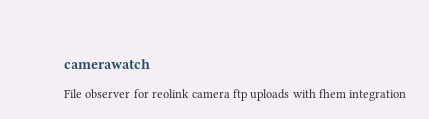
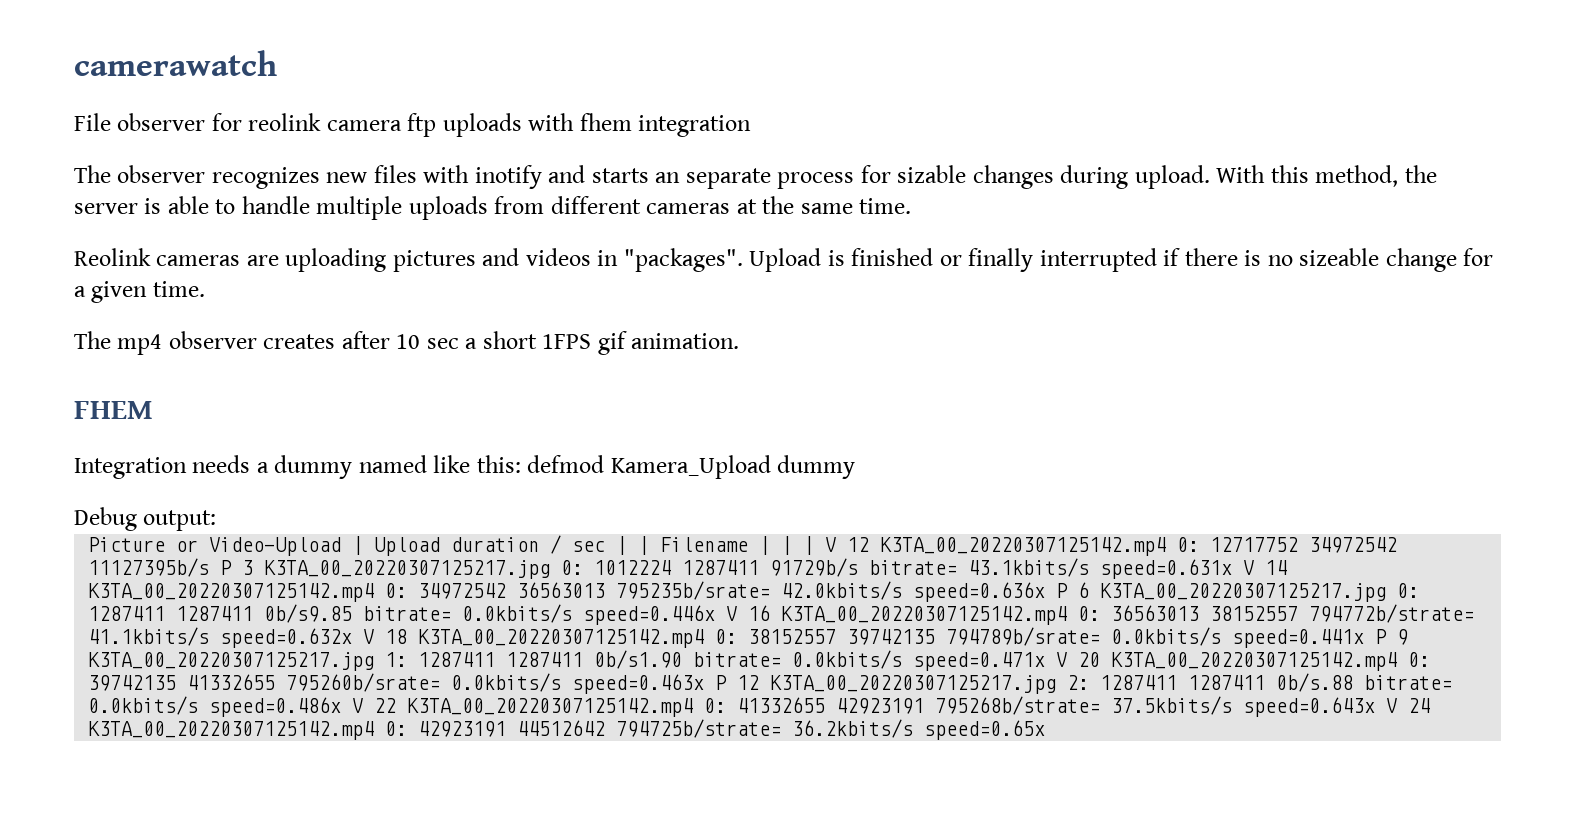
(407, 95) none -> [74,165,1437,189] [74,196,912,220] [74,248,1494,272] [74,281,205,303] [74,331,740,355] [74,401,153,419] [74,455,856,479] [74,507,217,531] [88,535,1398,556] [88,558,1288,579] [88,581,1420,602] [88,604,1475,625] [88,627,1409,648] [88,650,1431,671] [88,673,1453,694] [88,696,1431,717] [88,719,1046,740] // The observer recognizes new files with inotify and starts an separate process for sizable changes during upload. With this method, the server is able to handle multiple uploads from different cameras at the same time. // Reolink cameras are uploading pictures and videos in "packages". Upload is finished or finally interrupted if there is no sizeable change for a given time. // The mp4 observer creates after 10 sec a short 1FPS gif animation. // FHEM // Integration needs a dummy named like this: defmod Kamera_Upload dummy // Debug output: // Picture or Video-Upload | Upload duration / sec | | Filename | | | V 12 K3TA_00_20220307125142.mp4 0: 12717752 34972542 11127395b/s P 3 K3TA_00_20220307125217.jpg 0: 1012224 1287411 91729b/s bitrate= 43.1kbits/s speed=0.631x V 14 K3TA_00_20220307125142.mp4 0: 34972542 36563013 795235b/srate= 42.0kbits/s speed=0.636x P 6 K3TA_00_20220307125217.jpg 0: 1287411 1287411 0b/s9.85 bitrate= 0.0kbits/s speed=0.446x V 16 K3TA_00_20220307125142.mp4 0: 36563013 38152557 794772b/strate= 41.1kbits/s speed=0.632x V 18 K3TA_00_20220307125142.mp4 0: 38152557 39742135 794789b/srate= 0.0kbits/s speed=0.441x P 9 K3TA_00_20220307125217.jpg 1: 1287411 1287411 0b/s1.90 bitrate= 0.0kbits/s speed=0.471x V 20 K3TA_00_20220307125142.mp4 0: 39742135 41332655 795260b/srate= 0.0kbits/s speed=0.463x P 12 K3TA_00_20220307125217.jpg 2: 1287411 1287411 0b/s.88 bitrate= 0.0kbits/s speed=0.486x V 22 K3TA_00_20220307125142.mp4 0: 41332655 42923191 795268b/strate= 37.5kbits/s speed=0.643x V 24 K3TA_00_20220307125142.mp4 0: 42923191 44512642 794725b/strate= 36.2kbits/s speed=0.65x

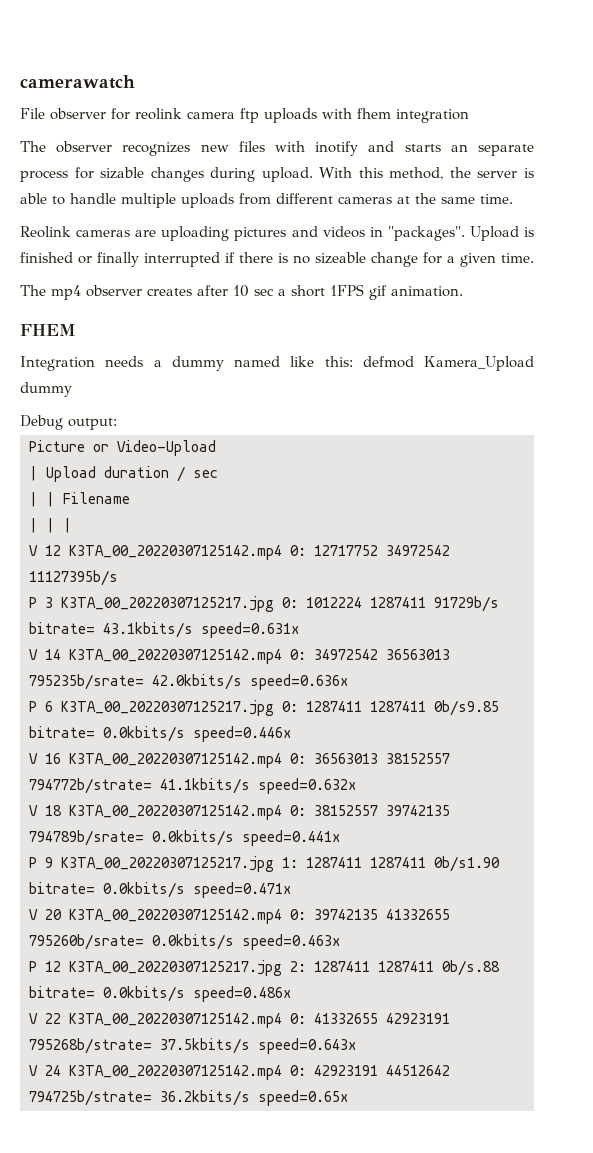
(342, 546) none -> (216, 448) //
(606, 546) none -> (218, 474) //
(749, 544) none -> (130, 498) //
(815, 545) none -> (72, 525) //
(210, 567) none -> (118, 578) //
(1233, 569) none -> (299, 630) //
(1046, 592) none -> (348, 682) //
(716, 615) none -> (291, 734) //
(353, 638) none -> (356, 786) //
(1365, 638) none -> (340, 838) //
(1046, 661) none -> (291, 890) //
(705, 684) none -> (340, 942) //
(342, 707) none -> (291, 994) //
(1376, 707) none -> (356, 1046) //

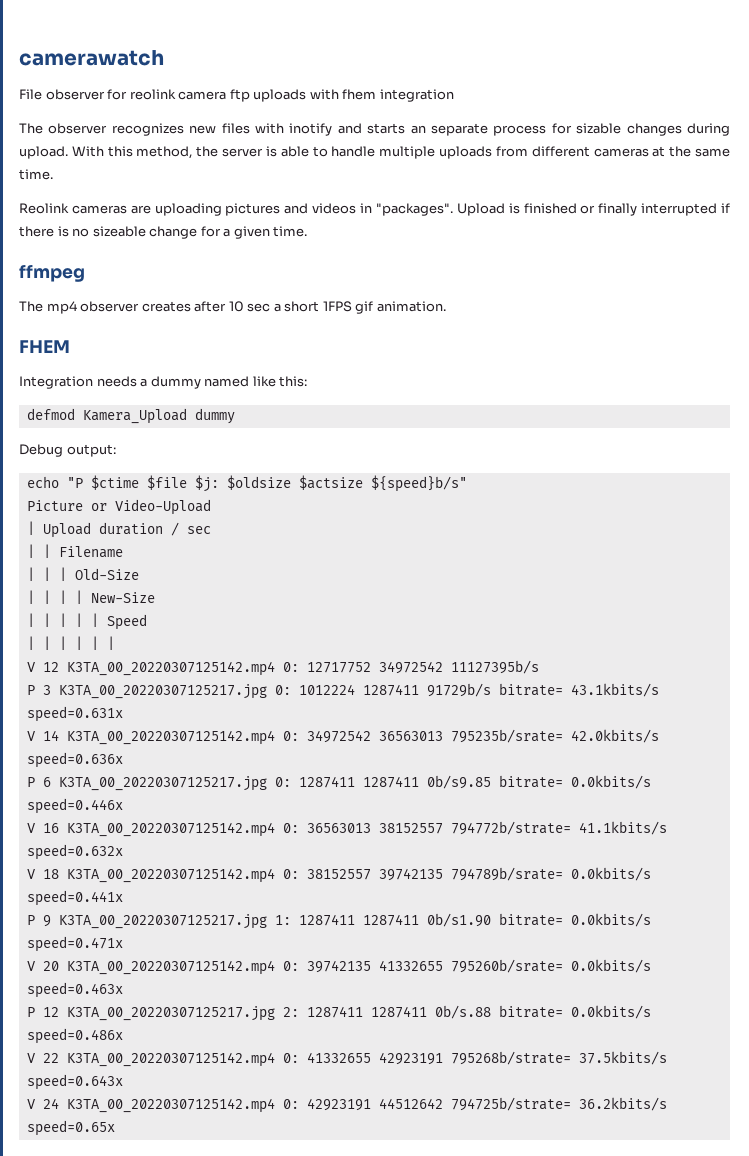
(534, 258) none -> [19,265,85,282] // ffmpeg
(353, 361) none -> (308, 381) //
(117, 424) none -> [26,475,467,492] // echo "P $ctime $file $j: $oldsize $actsize ${speed}b/s"
(72, 525) none -> [74,568,139,580] [26,590,155,604] [26,613,147,630] [26,636,115,650] Old-Size // | | | | New-Size // | | | | | Speed // | | | | | |

